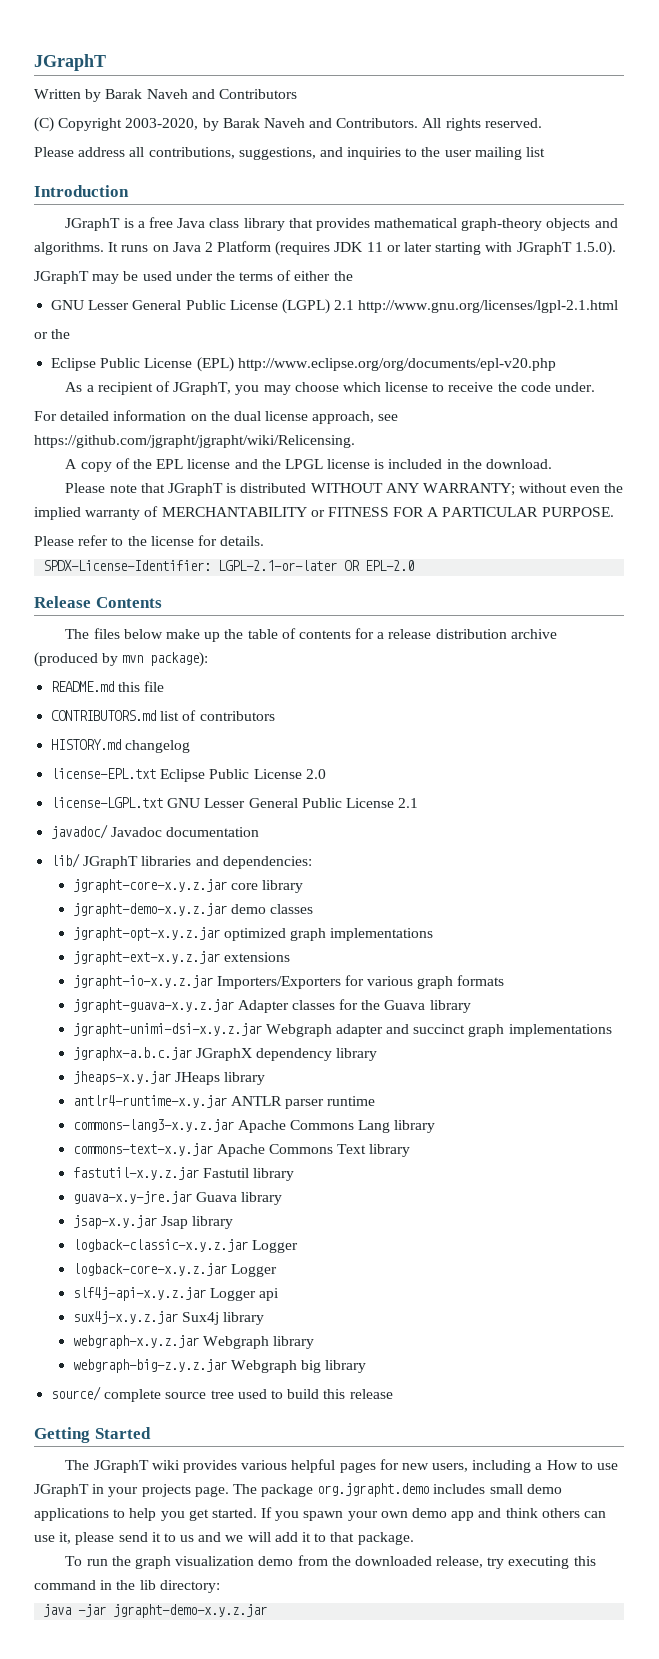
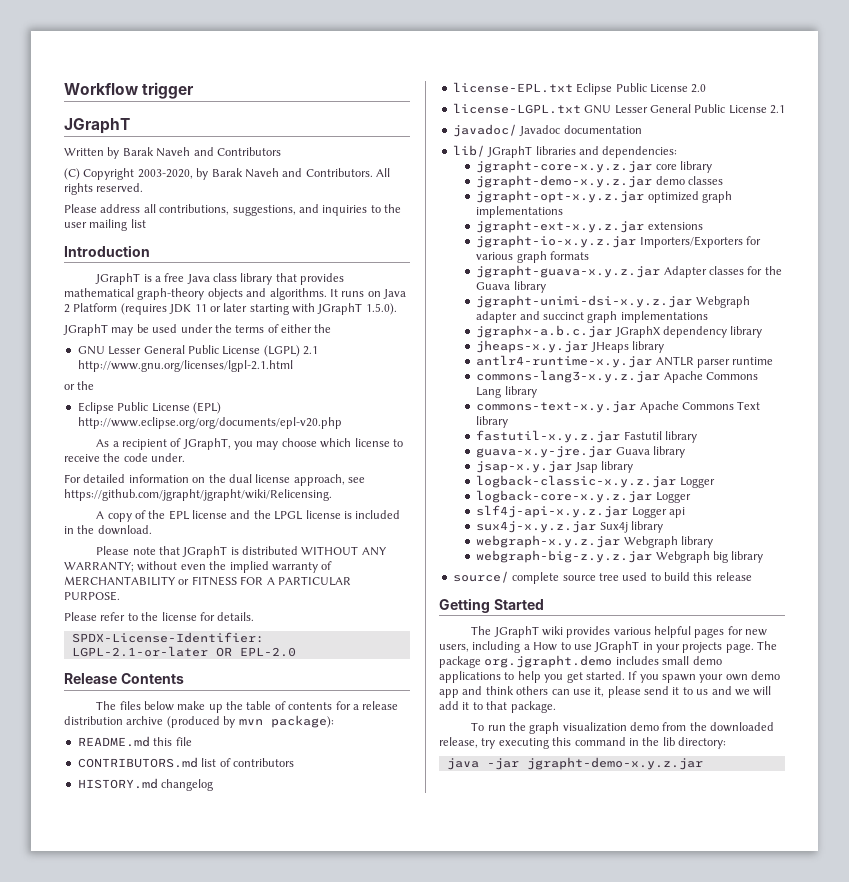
(34, 62) none -> [64,82,195,99] Workflow trigger //

